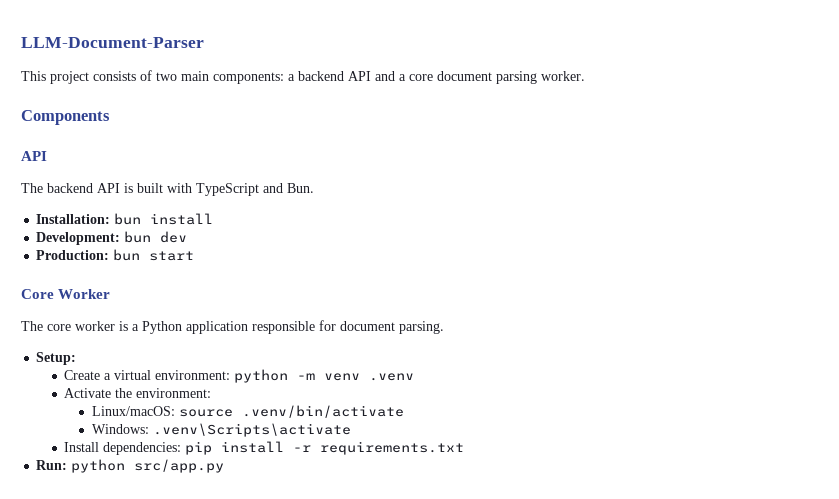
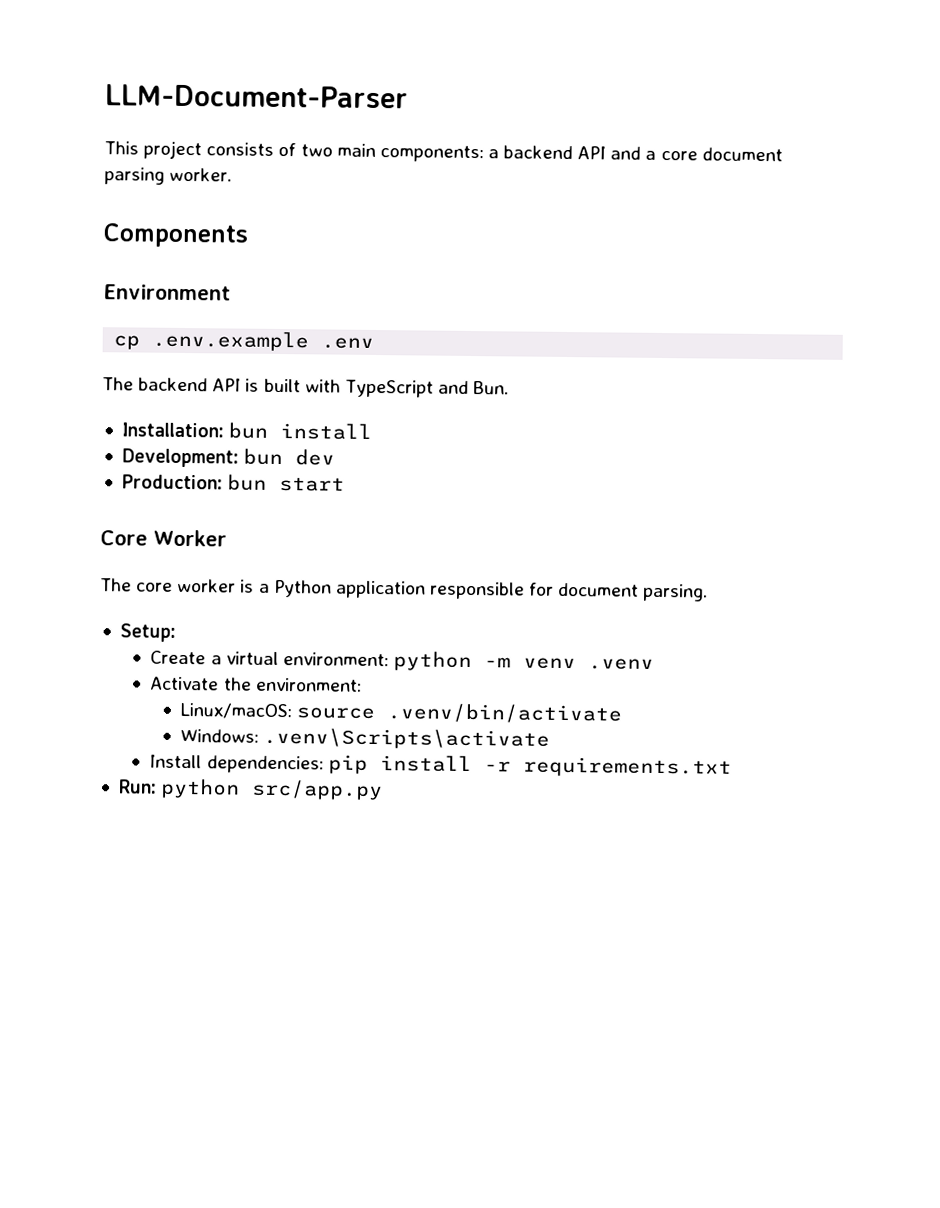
[21,151,47,161] API -> [103,284,231,301] [113,330,375,352] Environment // cp .env.example .env

